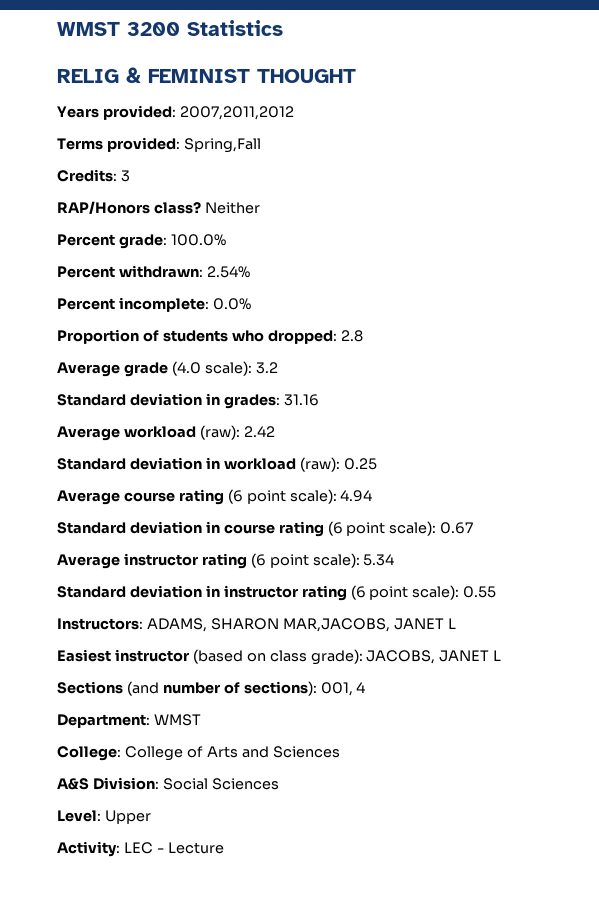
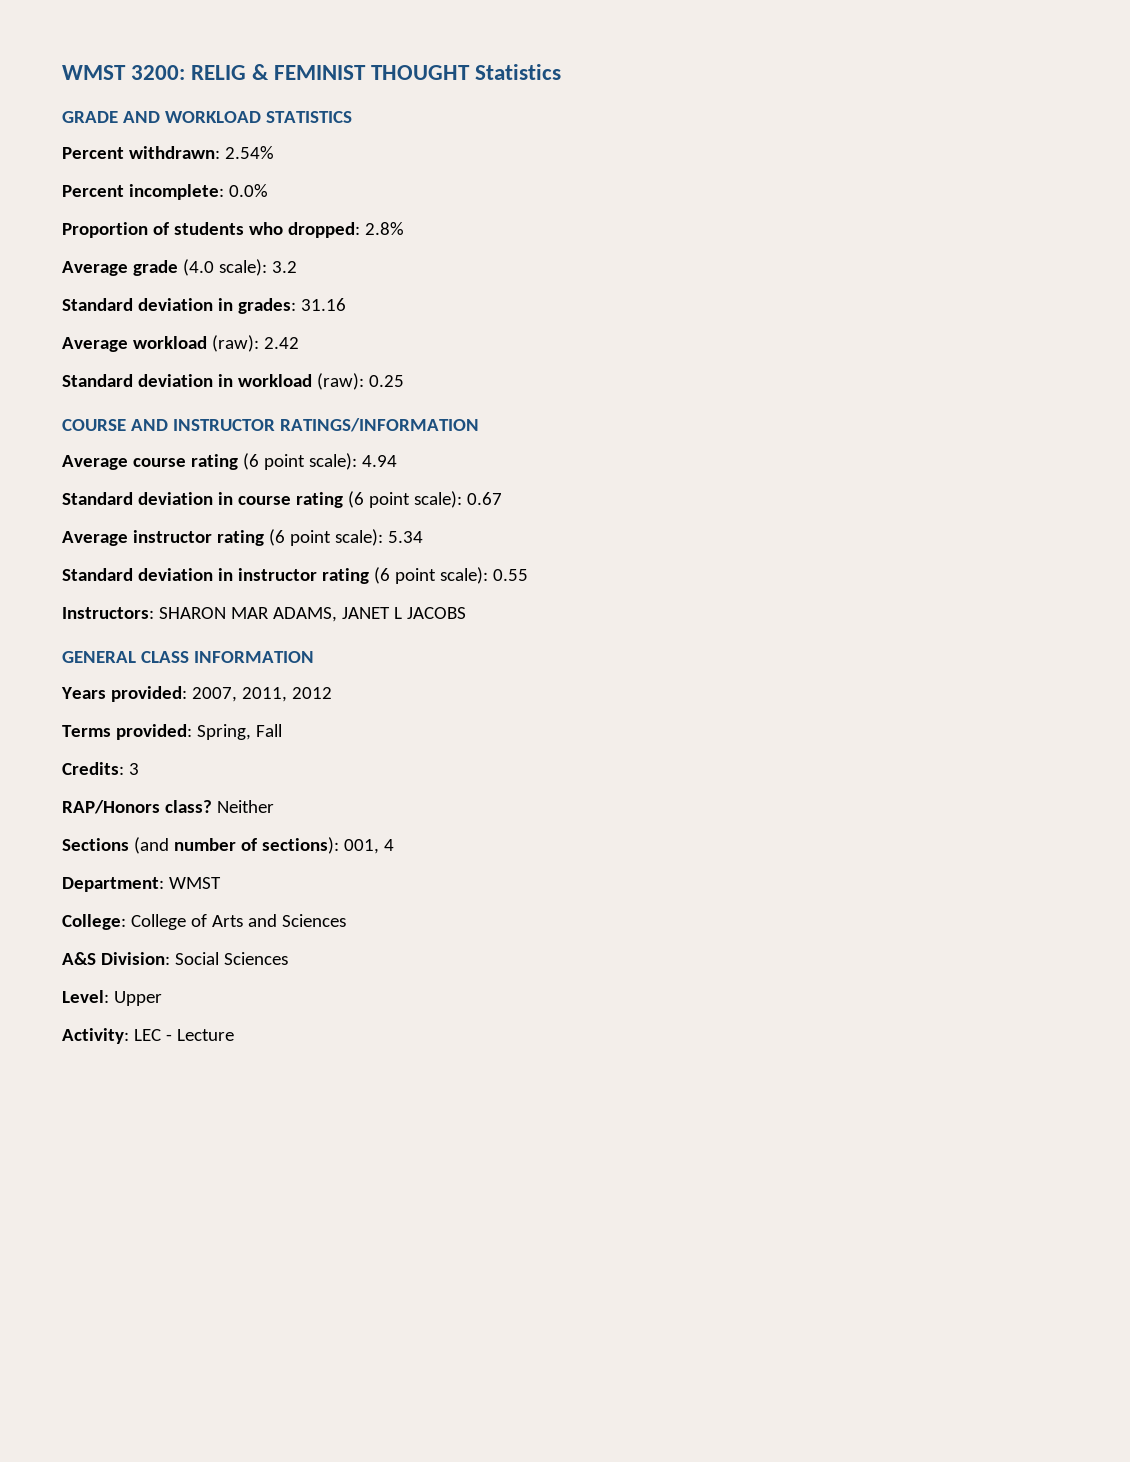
[57,20,283,36] WMST 3200 Statistics // -> [62,65,186,80] WMST 3200:
[57,105,294,120] [57,137,261,153] [57,169,130,182] [57,201,260,214] [57,234,226,249] // Years provided: 2007,2011,2012 // Terms provided: Spring,Fall // Credits: 3 // RAP/Honors class? Neither // Percent grade: 100.0% -> [475,64,562,80] [62,111,352,123] Statistics // GRADE AND WORKLOAD STATISTICS
[340,330,363,342] 2.8 -> [364,222,404,235] 2.8%
(377, 464) none -> [62,418,479,432] // COURSE AND INSTRUCTOR RATINGS/INFORMATION
[146,618,456,632] [57,649,502,665] ADAMS, SHARON MAR,JACOBS, JANET L // Easiest instructor (based on class grade): JACOBS, JANET L -> [158,607,466,622] [62,651,314,663] [61,686,332,702] [62,724,282,740] [62,762,139,775] [62,800,274,814] SHARON MAR ADAMS, JANET L JACOBS // GENERAL CLASS INFORMATION // Years provided: 2007, 2011, 2012 // Terms provided: Spring, Fall // Credits: 3 // RAP/Honors class? Neither

